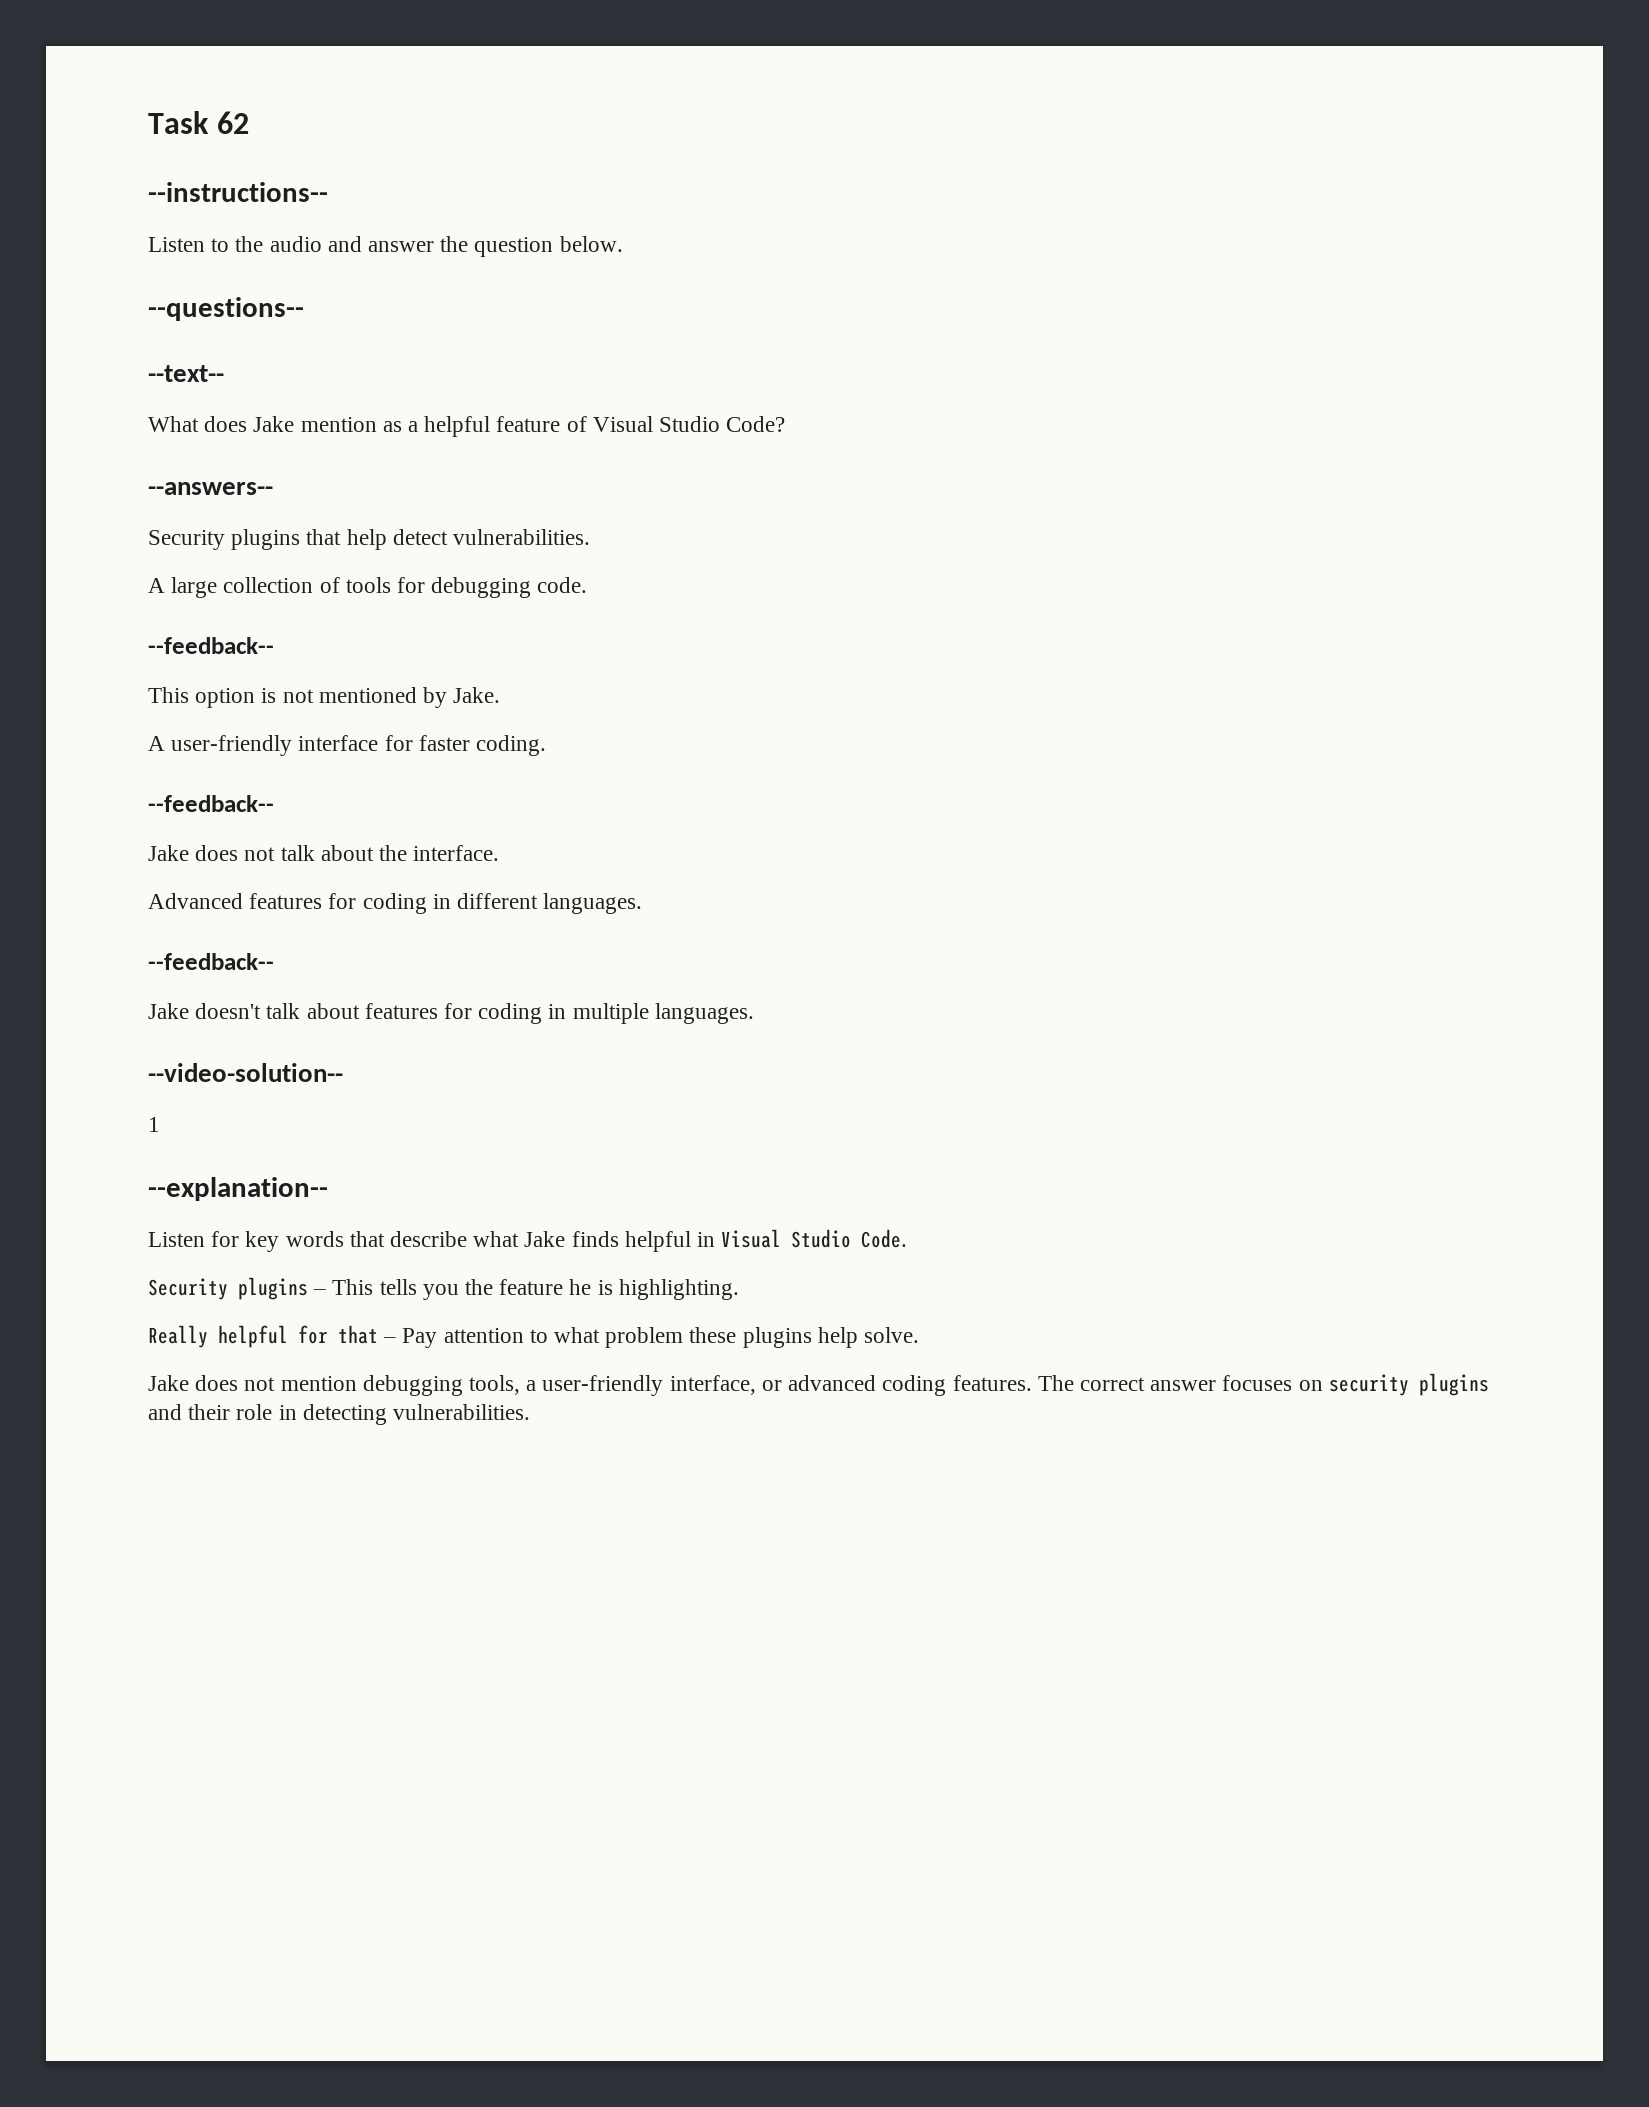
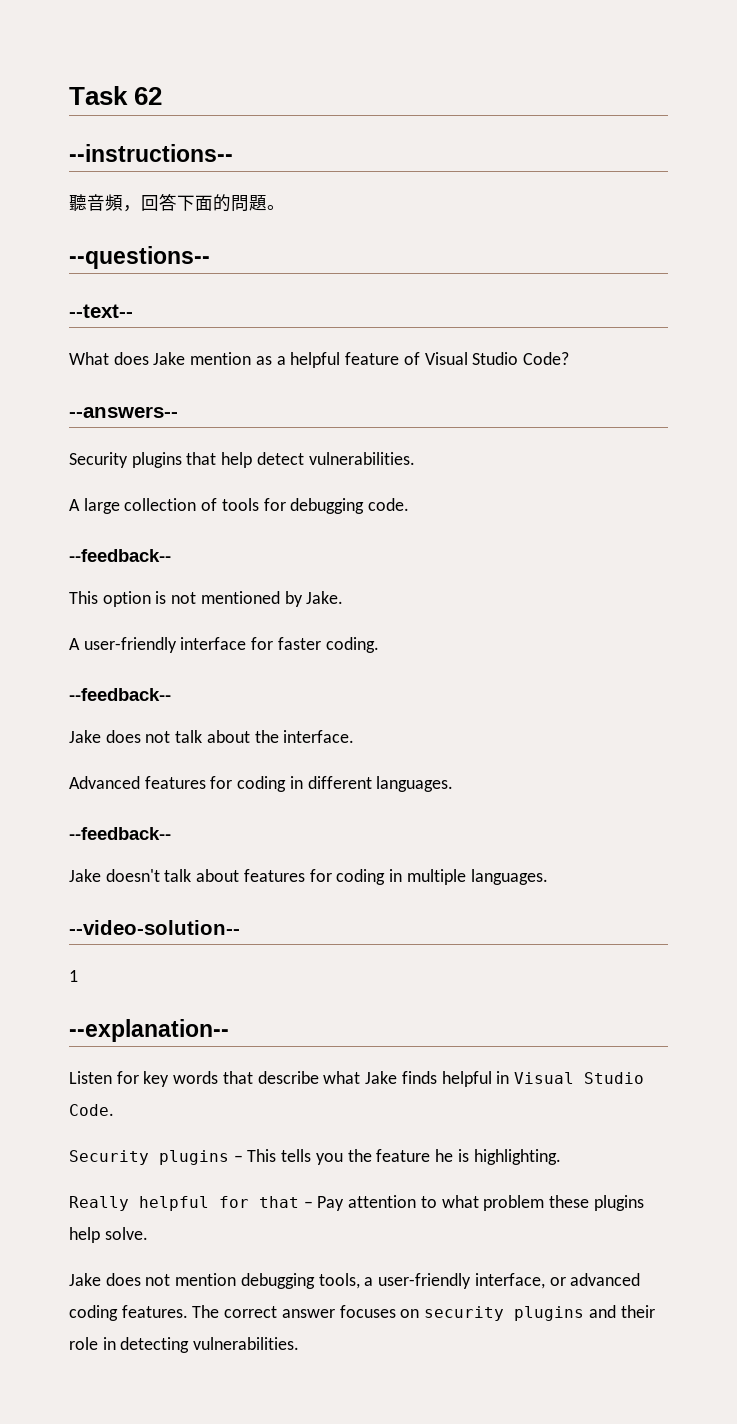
[148,236,623,257] Listen to the audio and answer the question below. -> [69,193,285,212] 聽音頻，回答下面的問題。

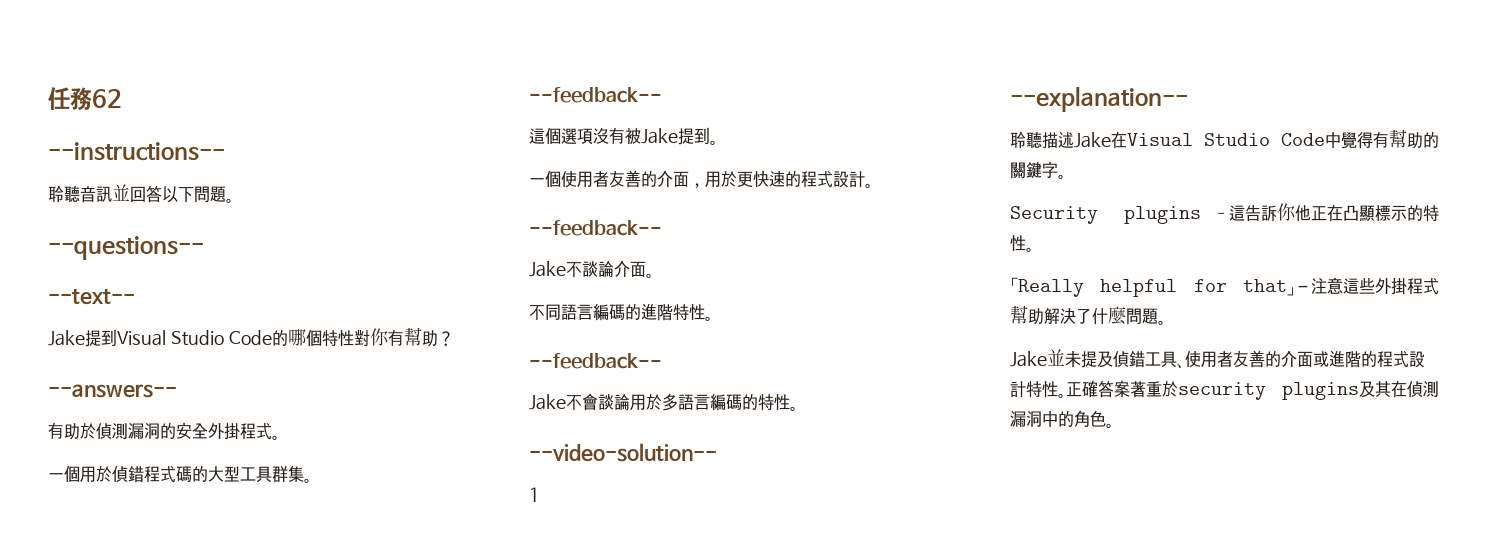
[69,86,128,105] Task -> [48,87,92,111] 任務
[69,193,231,212] 聽音頻，回答下面的 -> [48,184,194,203] 聆聽音訊並回答以下
[69,352,569,368] [69,406,178,418] [69,452,415,468] [69,498,410,514] [69,549,171,562] [69,591,344,607] [69,637,379,653] [69,688,171,701] [69,730,355,743] [69,776,454,792] [69,827,171,840] [69,869,548,885] [69,920,240,935] [69,970,78,982] [69,1019,229,1042] [69,1071,644,1087] [69,1104,114,1116] [69,1149,561,1165] [69,1195,644,1211] [69,1227,148,1243] [69,1273,641,1289] [69,1305,655,1321] [69,1337,300,1353] What does Jake mention as a helpful feature of Visual Studio Code? // --answers-- // Security plugins that help detect vulnerabilities. // A large collection of tools for debugging code. // --feedback-- // This option is not mentioned by Jake. // A user-friendly interface for faster coding. // --feedback-- // Jake does not talk about the interface. // Advanced features for coding in different languages. // --feedback-- // Jake doesn't talk about features for coding in multiple languages. // --video-solution-- // 1 // --explanation-- // Listen for key words that describe what Jake finds helpful in Visual Studio Code. // Security plugins – This tells you the feature he is highlighting. // Really helpful for that – Pay attention to what problem these plugins help solve. // Jake does not mention debugging tools, a user-friendly interface, or advanced coding features. The correct answer focuses on security plugins and their role in detecting vulnerabilities. -> [48,327,454,347] [48,384,177,398] [48,422,280,440] [48,465,312,483] [529,87,662,103] [529,127,718,145] [529,170,873,188] [529,220,662,236] [529,260,654,278] [529,303,713,321] [529,353,662,369] [529,393,798,411] [529,443,717,462] [529,487,540,502] [1010,86,1188,112] [1010,129,1439,149] [1010,161,1066,179] [1010,203,1439,224] [1010,235,1034,252] [1010,277,1439,297] [1010,305,1166,325] [1010,349,1425,369] [1010,380,1439,400] [1010,410,1114,428] Jake提到Visual Studio Code的哪個特性對你有幫助？ // --answers-- // 有助於偵測漏洞的安全外掛程式。 // 一個用於偵錯程式碼的大型工具群集。 // --feedback-- // 這個選項沒有被Jake提到。 // 一個使用者友善的介面，用於更快速的程式設計。 // --feedback-- // Jake不談論介面。 // 不同語言編碼的進階特性。 // --feedback-- // Jake不會談論用於多語言編碼的特性。 // --video-solution-- // 1 // --explanation-- // 聆聽描述Jake在Visual Studio Code中覺得有幫助的關鍵字。 // Security plugins –這告訴你他正在凸顯標示的特性。 // 「Really helpful for that」－注意這些外掛程式幫助解決了什麼問題。 // Jake並未提及偵錯工具、使用者友善的介面或進階的程式設計特性。正確答案著重於security plugins及其在偵測漏洞中的角色。

